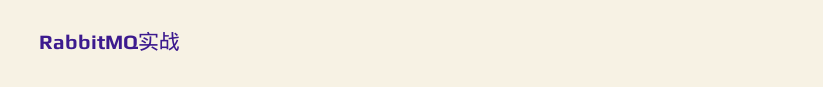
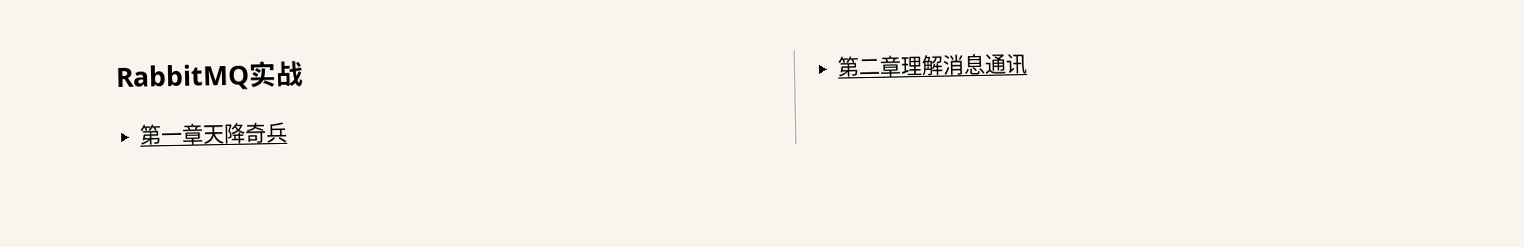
(180, 41) none -> [139,121,289,146] [837,53,1029,78] // 第一章天降奇兵 // 第二章理解消息通讯

